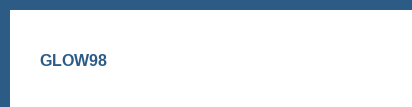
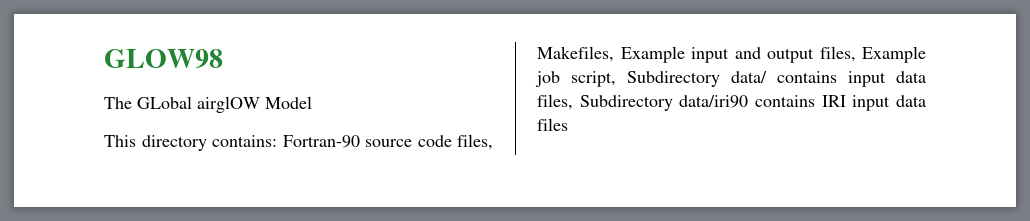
(107, 60) none -> [104,96,312,113] [104,134,493,151] [537,46,926,63] [535,71,926,87] [537,94,926,111] [537,118,568,131] // The GLobal airglOW Model // This directory contains: Fortran-90 source code files, Makefiles, Example input and output files, Example job script, Subdirectory data/ contains input data files, Subdirectory data/iri90 contains IRI input data files

